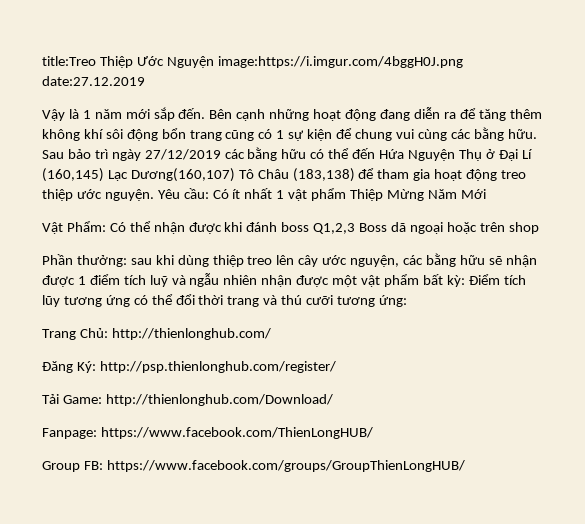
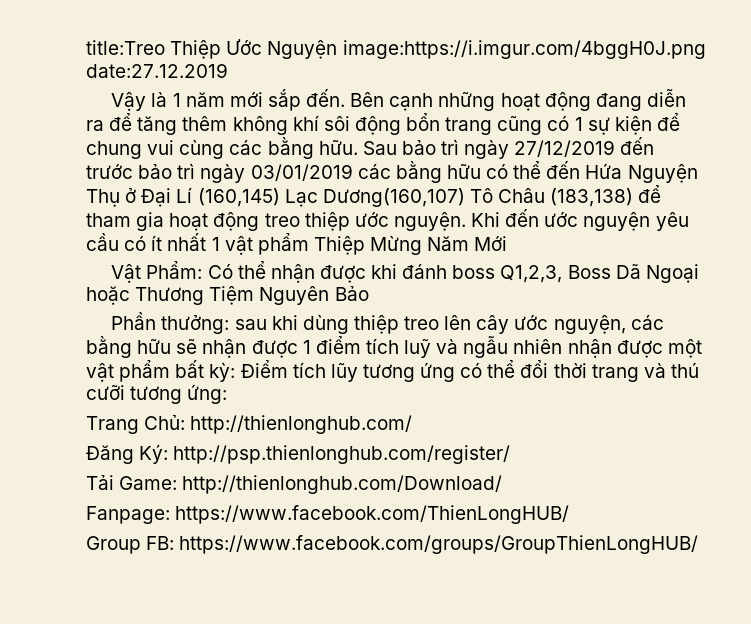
(221, 154) none -> [620,137,655,155] [86,163,353,183] đến trước bảo trì ngày 03/01/2019
[157,188,229,199] Yêu cầu: Có -> [471,209,689,231] [86,233,147,251] Khi đến ước nguyện yêu cầu có
[313,222,539,234] Q1,2,3 Boss dã ngoại hoặc trên shop -> [500,264,699,283] [86,286,369,305] Q1,2,3, Boss Dã Ngoại hoặc Thương Tiệm Nguyên Bảo

